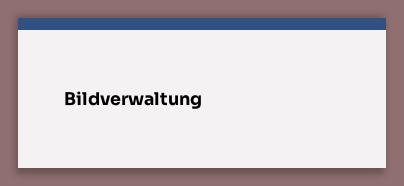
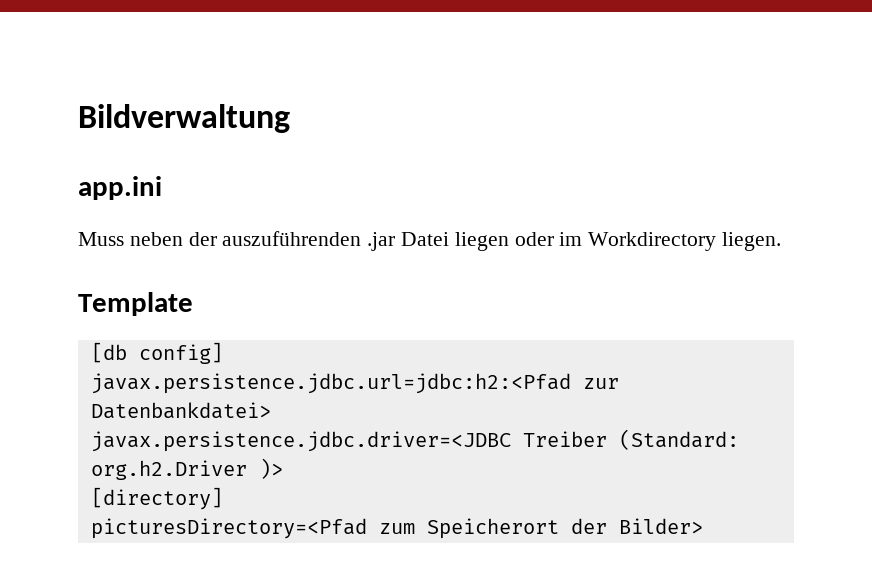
(202, 100) none -> [78,176,162,200] [78,231,782,251] [78,292,193,316] [90,342,223,364] [90,373,619,394] [90,402,271,419] [90,429,739,452] [90,458,283,480] [90,487,223,510] [90,518,703,539] // app.ini // Muss neben der auszuführenden .jar Datei liegen oder im Workdirectory liegen. // Template // [db config] // javax.persistence.jdbc.url=jdbc:h2:<Pfad zur Datenbankdatei> // javax.persistence.jdbc.driver=<JDBC Treiber (Standard: org.h2.Driver )> // [directory] // picturesDirectory=<Pfad zum Speicherort der Bilder>

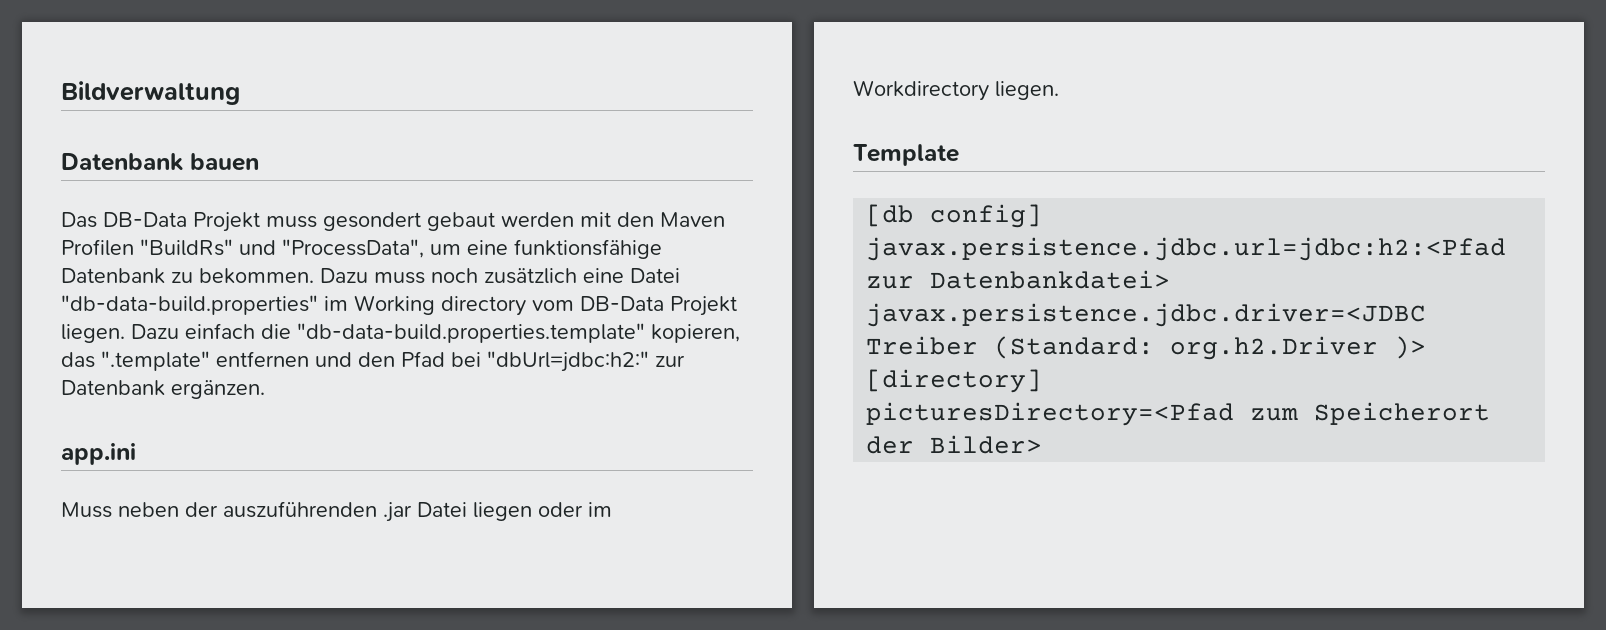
(290, 118) none -> [61,153,259,171] [61,212,725,232] [61,239,662,259] [61,268,680,284] [61,295,737,316] [61,323,740,343] [61,351,685,372] [61,380,265,399] // Datenbank bauen // Das DB-Data Projekt muss gesondert gebaut werden mit den Maven Profilen "BuildRs" und "ProcessData", um eine funktionsfähige Datenbank zu bekommen. Dazu muss noch zusätzlich eine Datei "db-data-build.properties" im Working directory vom DB-Data Projekt liegen. Dazu einfach die "db-data-build.properties.template" kopieren, das ".template" entfernen und den Pfad bei "dbUrl=jdbc:h2:" zur Datenbank ergänzen.

